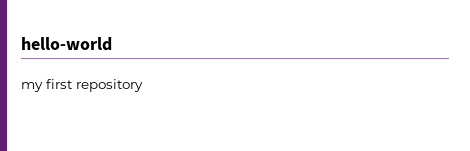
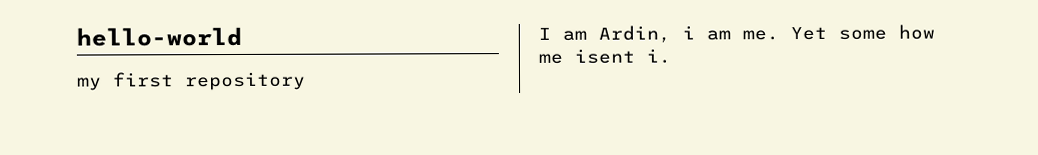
(143, 85) none -> [538,24,935,43] [538,48,671,64] // I am Ardin, i am me. Yet some how me isent i.

